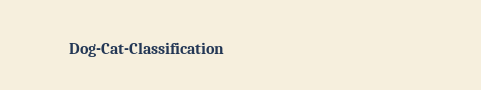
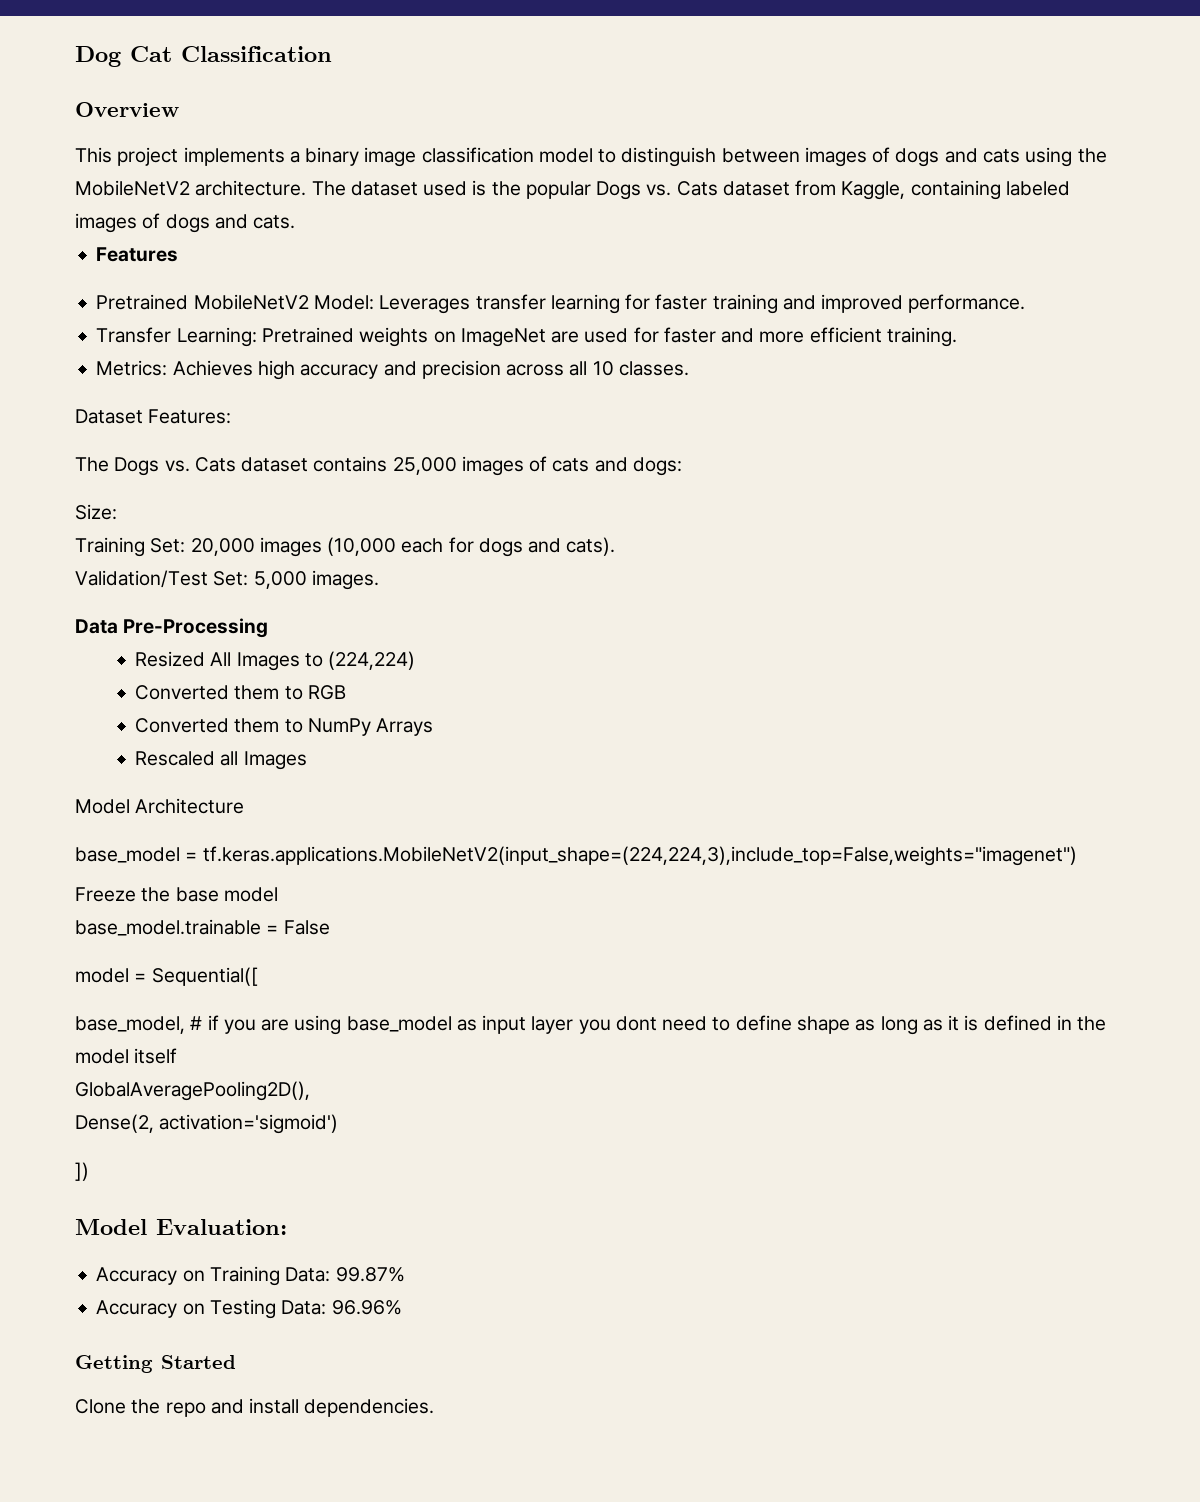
[69,42,224,57] Dog-Cat-Classification -> [75,46,332,67] [75,102,179,117] [75,147,1107,167] [75,180,1070,200] [75,213,296,233] [96,247,179,262] [96,294,1026,314] [96,327,957,347] [96,360,689,380] [75,409,232,424] [75,456,682,476] [75,504,117,520] [75,537,616,557] [75,570,379,590] [75,618,269,638] [135,651,416,671] [135,685,346,700] [135,718,434,736] [135,751,307,770] [75,798,245,814] [75,846,1077,866] [75,887,278,902] [75,919,330,936] [75,967,258,986] [75,1015,1107,1035] [75,1048,178,1064] [75,1081,310,1101] [75,1114,339,1134] [75,1162,89,1181] [75,1219,287,1235] [96,1266,405,1286] [96,1299,402,1319] [75,1355,236,1373] [75,1398,435,1417] Dog Cat Classification // Overview // This project implements a binary image classification model to distinguish between images of dogs and cats using the MobileNetV2 architecture. The dataset used is the popular Dogs vs. Cats dataset from Kaggle, containing labeled images of dogs and cats. // Features // Pretrained MobileNetV2 Model: Leverages transfer learning for faster training and improved performance. // Transfer Learning: Pretrained weights on ImageNet are used for faster and more efficient training. // Metrics: Achieves high accuracy and precision across all 10 classes. // Dataset Features: // The Dogs vs. Cats dataset contains 25,000 images of cats and dogs: // Size: // Training Set: 20,000 images (10,000 each for dogs and cats). // Validation/Test Set: 5,000 images. // Data Pre-Processing // Resized All Images to (224,224) // Converted them to RGB // Converted them to NumPy Arrays // Rescaled all Images // Model Architecture // base_model = tf.keras.applications.MobileNetV2(input_shape=(224,224,3),include_top=False,weights="imagenet") // Freeze the base model // base_model.trainable = False // model = Sequential([ // base_model, # if you are using base_model as input layer you dont need to define shape as long as it is defined in the model itself // GlobalAveragePooling2D(), // Dense(2, activation='sigmoid') // ]) // Model Evaluation: // Accuracy on Training Data: 99.87% // Accuracy on Testing Data: 96.96% // Getting Started // Clone the repo and install dependencies.

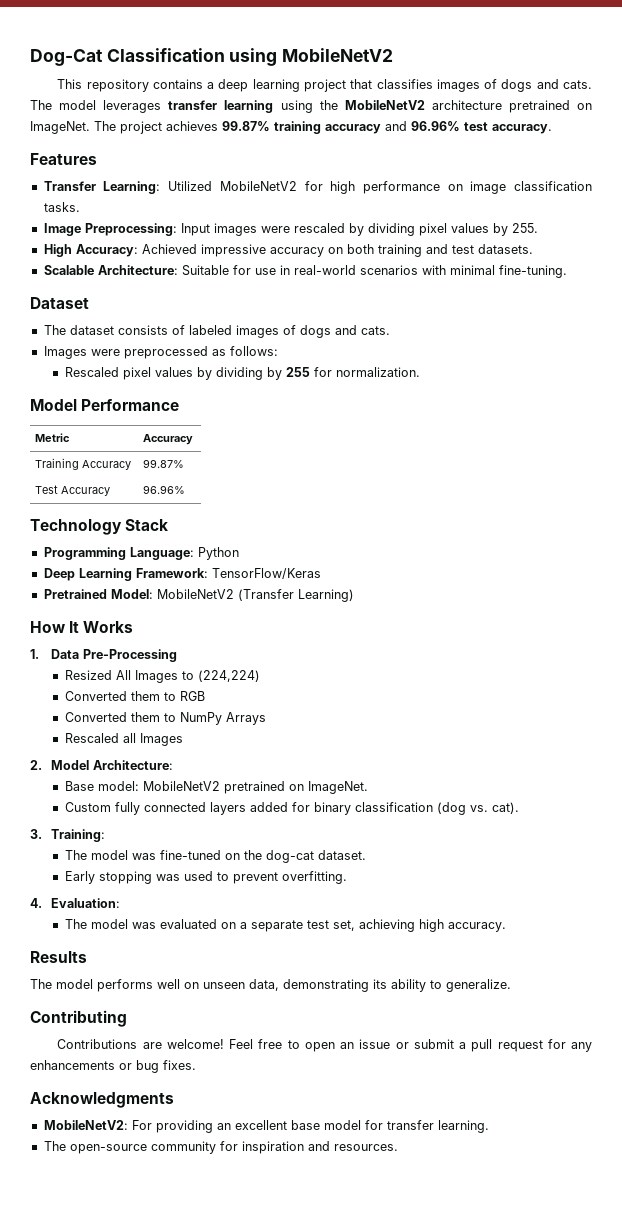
[75,46,172,67] Dog Cat -> [30,49,103,66] Dog-Cat
[75,102,179,117] // Overview -> [229,48,394,66] using MobileNetV2
[117,147,1107,167] [75,180,1001,200] project implements a binary image classification model to distinguish between images of dogs and cats using the MobileNetV2 architecture. The dataset used is the popular Dogs vs. Cats dataset from Kaggle, containing -> [86,79,592,92] [30,100,593,113] [30,121,552,134] [30,153,97,165] [43,181,593,194] [43,202,80,212] [43,223,538,236] [43,244,533,257] [43,265,567,278] [30,297,89,309] [43,325,185,335] repository contains a deep learning project that classifies images of dogs and cats. The model leverages transfer learning using the MobileNetV2 architecture pretrained on ImageNet. The project achieves 99.87% training accuracy and 96.96% test accuracy. // Features // Transfer Learning: Utilized MobileNetV2 for high performance on image classification tasks. // Image Preprocessing: Input images were rescaled by dividing pixel values by 255. // High Accuracy: Achieved impressive accuracy on both training and test datasets. // Scalable Architecture: Suitable for use in real-world scenarios with minimal fine-tuning. // Dataset // The dataset consists of
[96,247,179,262] [96,294,1026,314] [96,327,957,347] [96,360,689,380] [75,409,232,424] [75,456,682,476] [75,504,117,520] [75,537,616,557] [75,570,379,590] Features // Pretrained MobileNetV2 Model: Leverages transfer learning for faster training and improved performance. // Transfer Learning: Pretrained weights on ImageNet are used for faster and more efficient training. // Metrics: Achieves high accuracy and precision across all 10 classes. // Dataset Features: // The Dogs vs. Cats dataset contains 25,000 images of cats and dogs: // Size: // Training Set: 20,000 images (10,000 each for dogs and cats). // Validation/Test Set: 5,000 images. // -> [43,346,278,359] [64,367,420,380] [30,399,180,411] [35,433,71,442] [143,434,194,445] [35,458,132,470] [143,459,185,468] [35,485,111,496] [143,485,186,494] [30,519,169,535] [43,547,239,560] [43,568,321,581] [43,589,354,602] [30,621,134,633] [30,649,39,659] Images were preprocessed as follows: // Rescaled pixel values by dividing by 255 for normalization. // Model Performance // Metric | Accuracy // Training Accuracy | 99.87% // Test Accuracy | 96.96% // Technology Stack // Programming Language: Python // Deep Learning Framework: TensorFlow/Keras // Pretrained Model: MobileNetV2 (Transfer Learning) // How It Works // 1.
[75,798,245,814] [75,846,1077,866] [75,887,278,902] [75,919,330,936] [75,967,258,986] [75,1015,1107,1035] [75,1048,178,1064] [75,1081,310,1101] [75,1114,339,1134] [75,1162,89,1181] [75,1219,287,1235] [96,1266,405,1286] [96,1299,402,1319] [75,1355,236,1373] [75,1398,435,1417] Model Architecture // base_model = tf.keras.applications.MobileNetV2(input_shape=(224,224,3),include_top=False,weights="imagenet") // Freeze the base model // base_model.trainable = False // model = Sequential([ // base_model, # if you are using base_model as input layer you dont need to define shape as long as it is defined in the model itself // GlobalAveragePooling2D(), // Dense(2, activation='sigmoid') // ]) // Model Evaluation: // Accuracy on Training Data: 99.87% // Accuracy on Testing Data: 96.96% // Getting Started // Clone the repo and install dependencies. -> [30,760,173,770] [64,781,368,794] [64,802,519,815] [30,829,105,842] [64,850,366,863] [64,871,347,884] [30,898,120,908] [64,919,506,932] [30,951,87,963] [30,979,511,992] [30,1010,127,1027] [57,1039,592,1052] [30,1060,196,1073] [30,1092,174,1108] [43,1120,489,1133] [43,1141,398,1154] 2. Model Architecture: // Base model: MobileNetV2 pretrained on ImageNet. // Custom fully connected layers added for binary classification (dog vs. cat). // 3. Training: // The model was fine-tuned on the dog-cat dataset. // Early stopping was used to prevent overfitting. // 4. Evaluation: // The model was evaluated on a separate test set, achieving high accuracy. // Results // The model performs well on unseen data, demonstrating its ability to generalize. // Contributing // Contributions are welcome! Feel free to open an issue or submit a pull request for any enhancements or bug fixes. // Acknowledgments // MobileNetV2: For providing an excellent base model for transfer learning. // The open-source community for inspiration and resources.

